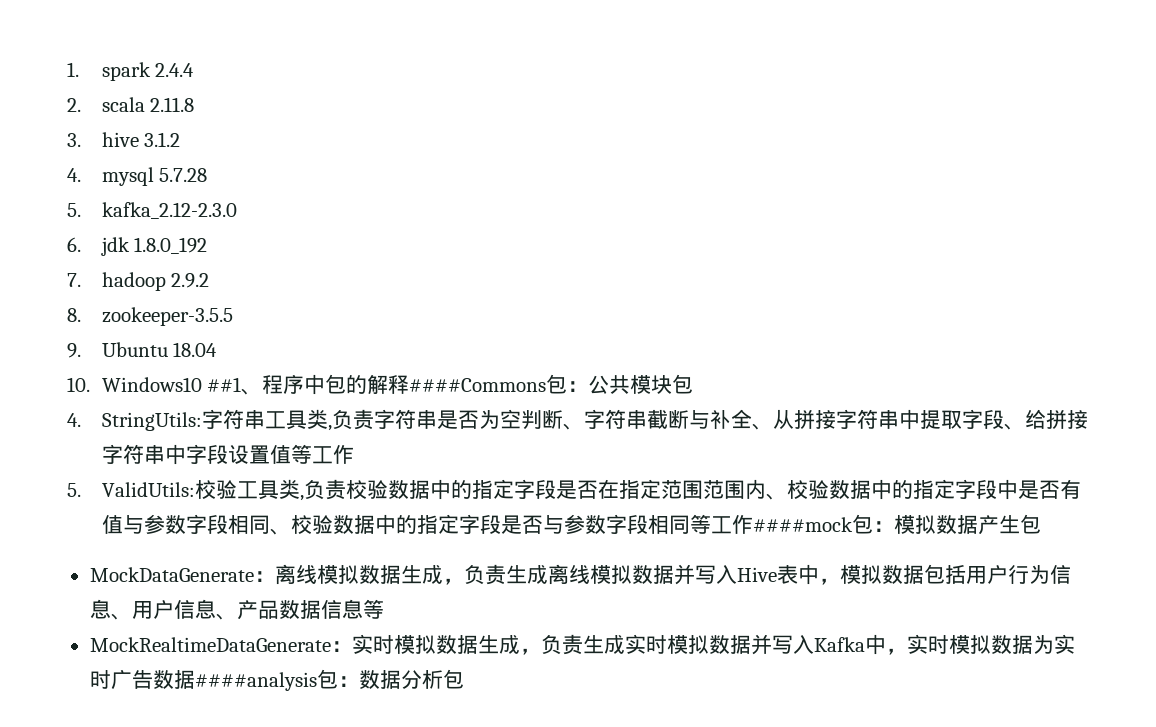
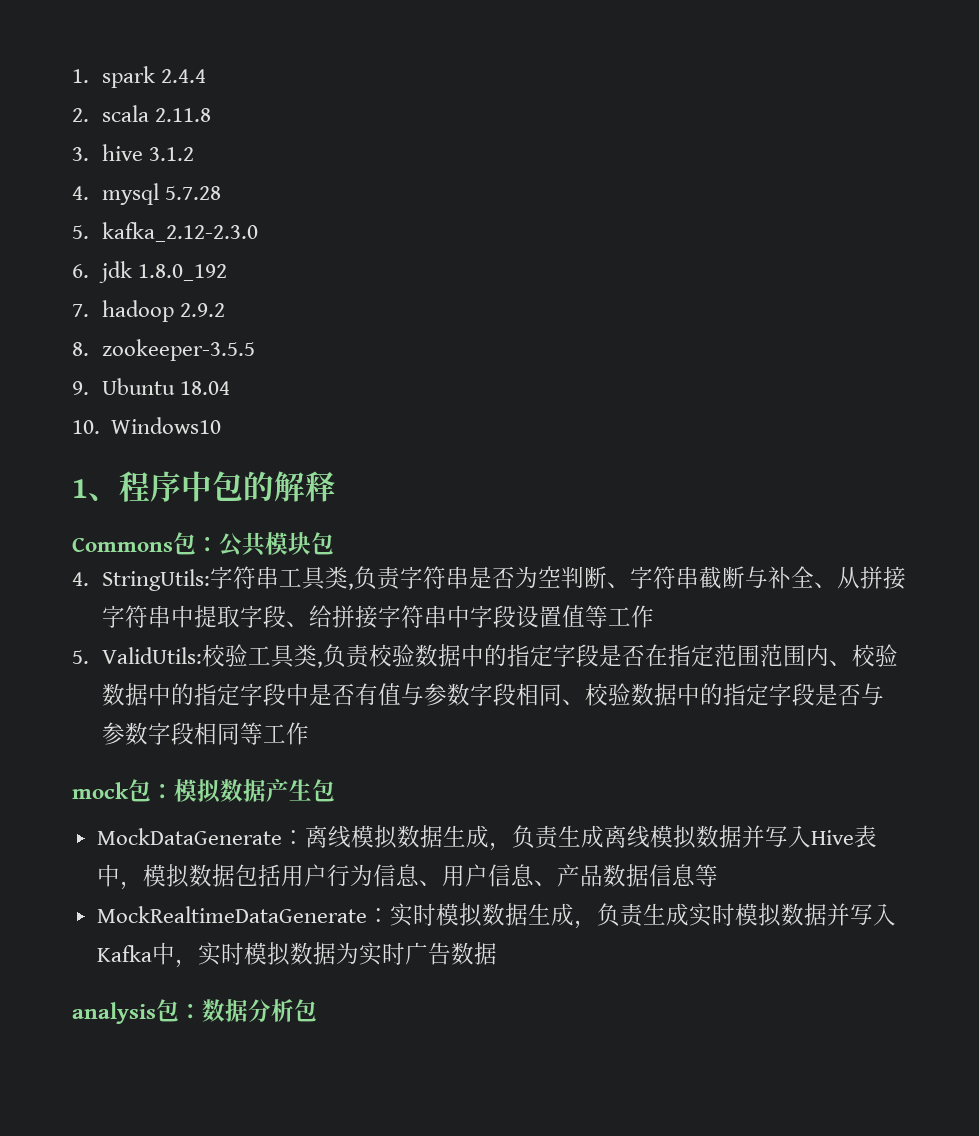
[207,377,242,392] ##1 -> [72,479,88,498] // 1
[409,378,547,392] ####Commons -> [72,537,173,552] // Commons
[752,517,853,532] ####mock -> [72,782,129,799] // mock
[194,672,317,691] ####analysis -> [72,1002,156,1024] // analysis

